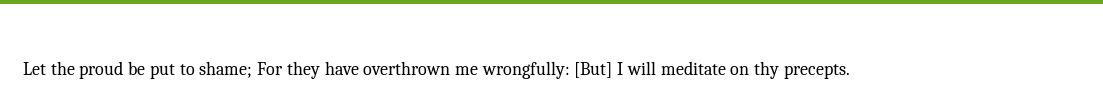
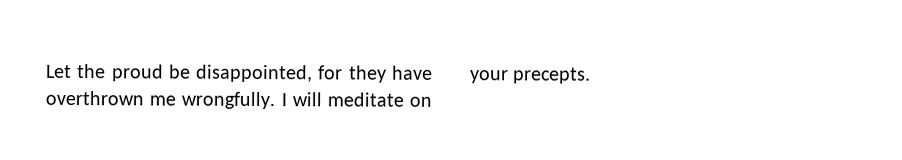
[149,61,284,79] put to shame; For -> [195,64,344,83] disappointed, for
[481,61,613,79] wrongfully: [But] -> [181,91,276,110] wrongfully.
[754,61,780,79] thy -> [469,70,509,84] your

